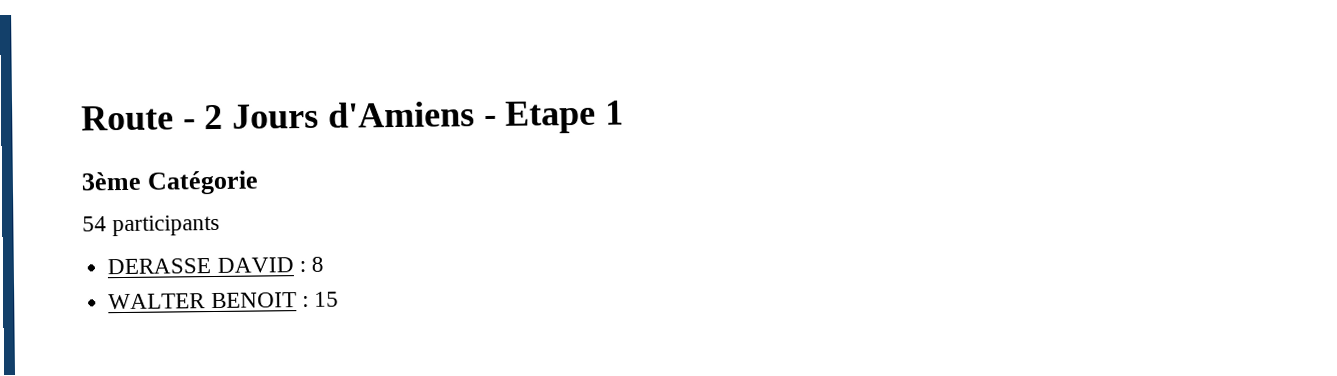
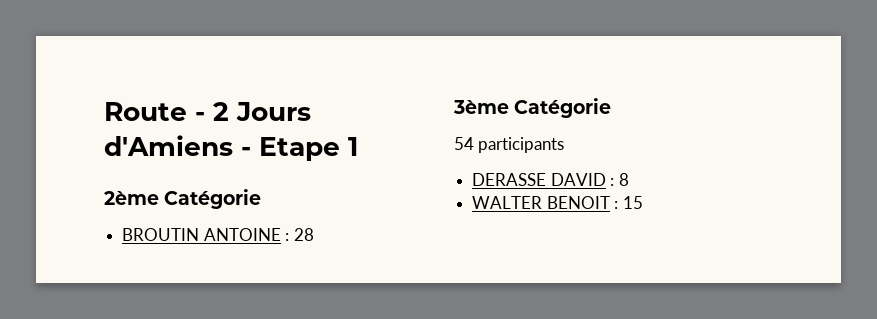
(625, 112) none -> [104,189,262,209] [122,228,314,241] // 2ème Catégorie // BROUTIN ANTOINE : 28

